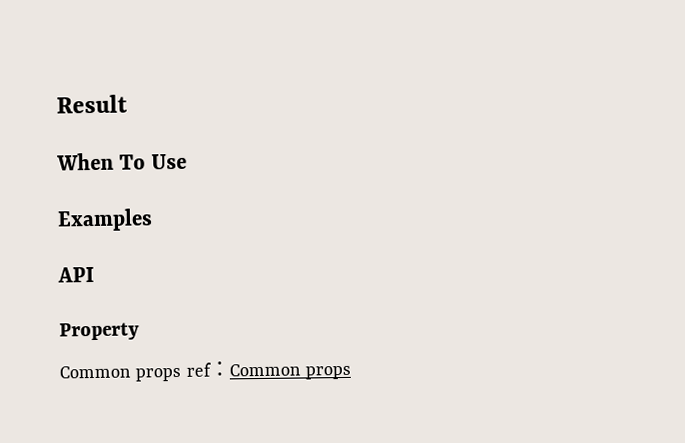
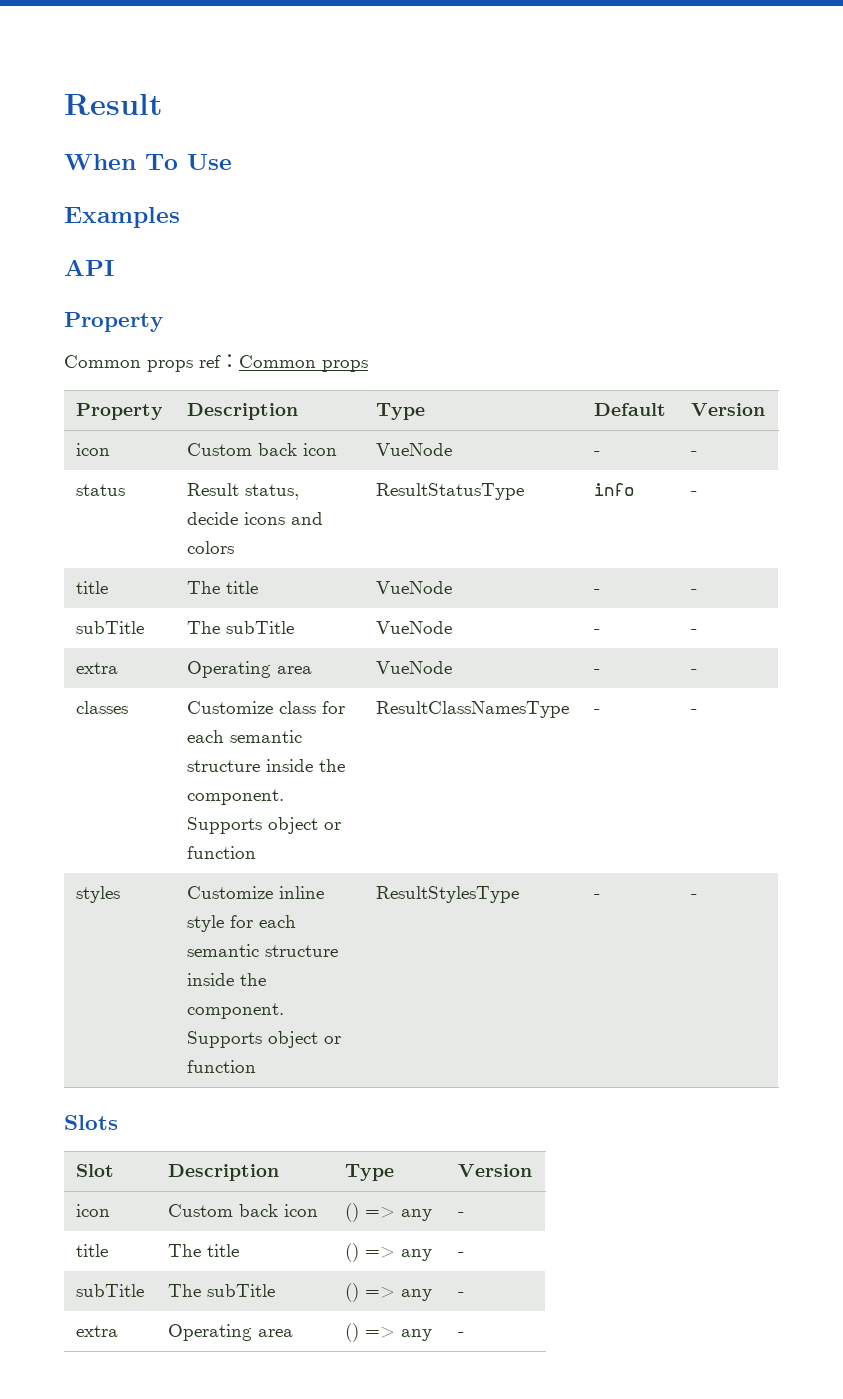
(352, 372) none -> [75,403,163,420] [186,403,298,420] [375,403,425,420] [593,403,666,416] [690,403,765,416] [75,443,110,456] [186,443,337,456] [375,443,452,456] [593,451,600,456] [690,451,697,456] [75,484,125,496] [186,483,299,500] [186,512,323,525] [186,541,234,554] [375,483,524,500] [593,483,634,496] [690,491,697,496] [75,581,108,594] [186,581,258,594] [375,581,452,594] [593,589,600,594] [690,589,697,594] [75,621,144,634] [186,621,294,634] [375,621,452,634] [593,629,600,634] [690,629,697,634] [75,662,118,674] [186,661,312,678] [375,661,452,674] [593,669,600,674] [690,669,697,674] [75,701,128,714] [186,701,345,714] [186,730,302,743] [186,759,345,772] [186,789,284,805] [186,817,341,834] [186,846,256,859] [375,701,569,718] [593,709,600,714] [690,709,697,714] [75,886,120,903] [186,886,324,899] [186,915,296,932] [186,944,338,957] [186,973,266,986] [186,1003,284,1019] [186,1031,341,1048] [186,1060,256,1073] [375,886,519,903] [593,894,600,899] [690,894,697,899] [64,1115,118,1130] [75,1164,114,1177] [167,1164,279,1181] [344,1164,394,1181] [457,1164,532,1177] [75,1204,110,1217] [167,1204,318,1217] [344,1203,432,1222] [457,1212,464,1217] [75,1244,108,1257] [167,1244,239,1257] [344,1243,432,1262] [457,1252,464,1257] [75,1284,144,1297] [167,1284,275,1297] [344,1283,432,1302] [457,1292,464,1297] [75,1325,118,1337] [167,1324,293,1341] [344,1323,432,1342] [457,1332,464,1337] // Property | Description | Type | Default | Version // icon | Custom back icon | VueNode | - | - // status | Result status, decide icons and colors | ResultStatusType | info | - // title | The title | VueNode | - | - // subTitle | The subTitle | VueNode | - | - // extra | Operating area | VueNode | - | - // classes | Customize class for each semantic structure inside the component. Supports object or function | ResultClassNamesType | - | - // styles | Customize inline style for each semantic structure inside the component. Supports object or function | ResultStylesType | - | - // Slots // Slot | Description | Type | Version // icon | Custom back icon | () => any | - // title | The title | () => any | - // subTitle | The subTitle | () => any | - // extra | Operating area | () => any | -

